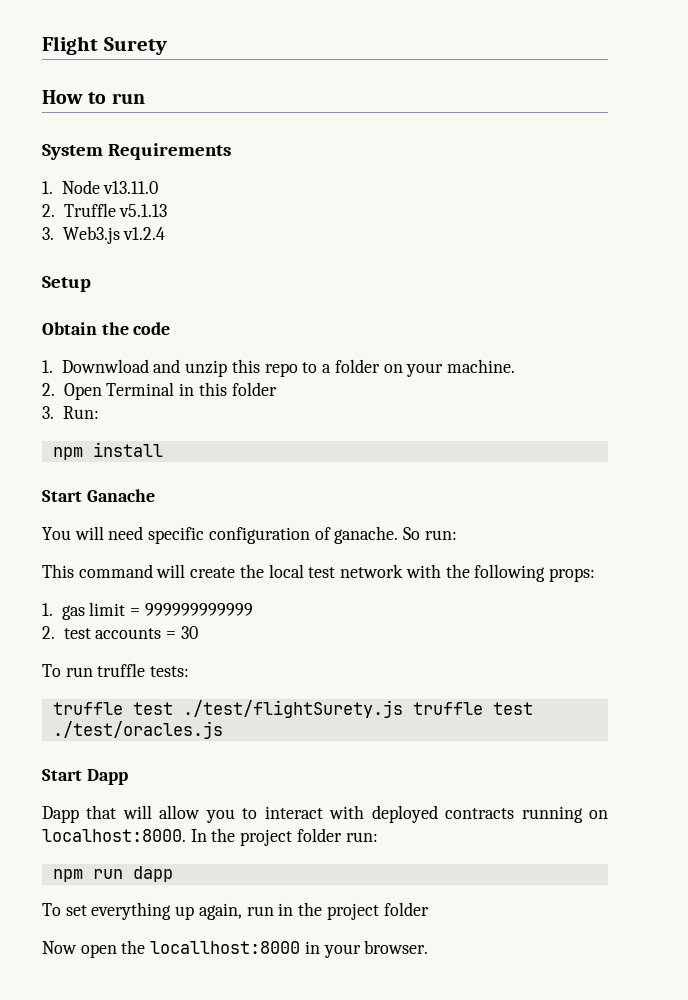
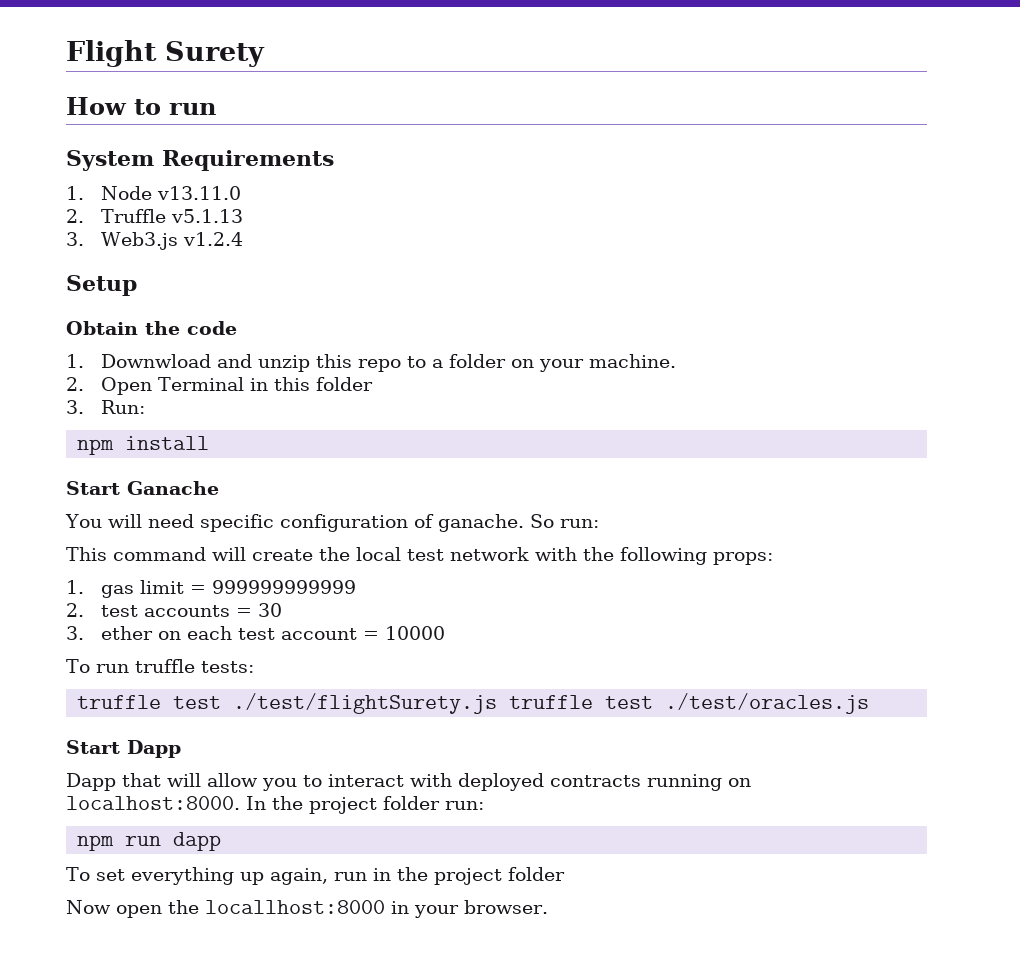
(198, 632) none -> [66,626,446,640] // 3. ether on each test account = 10000

